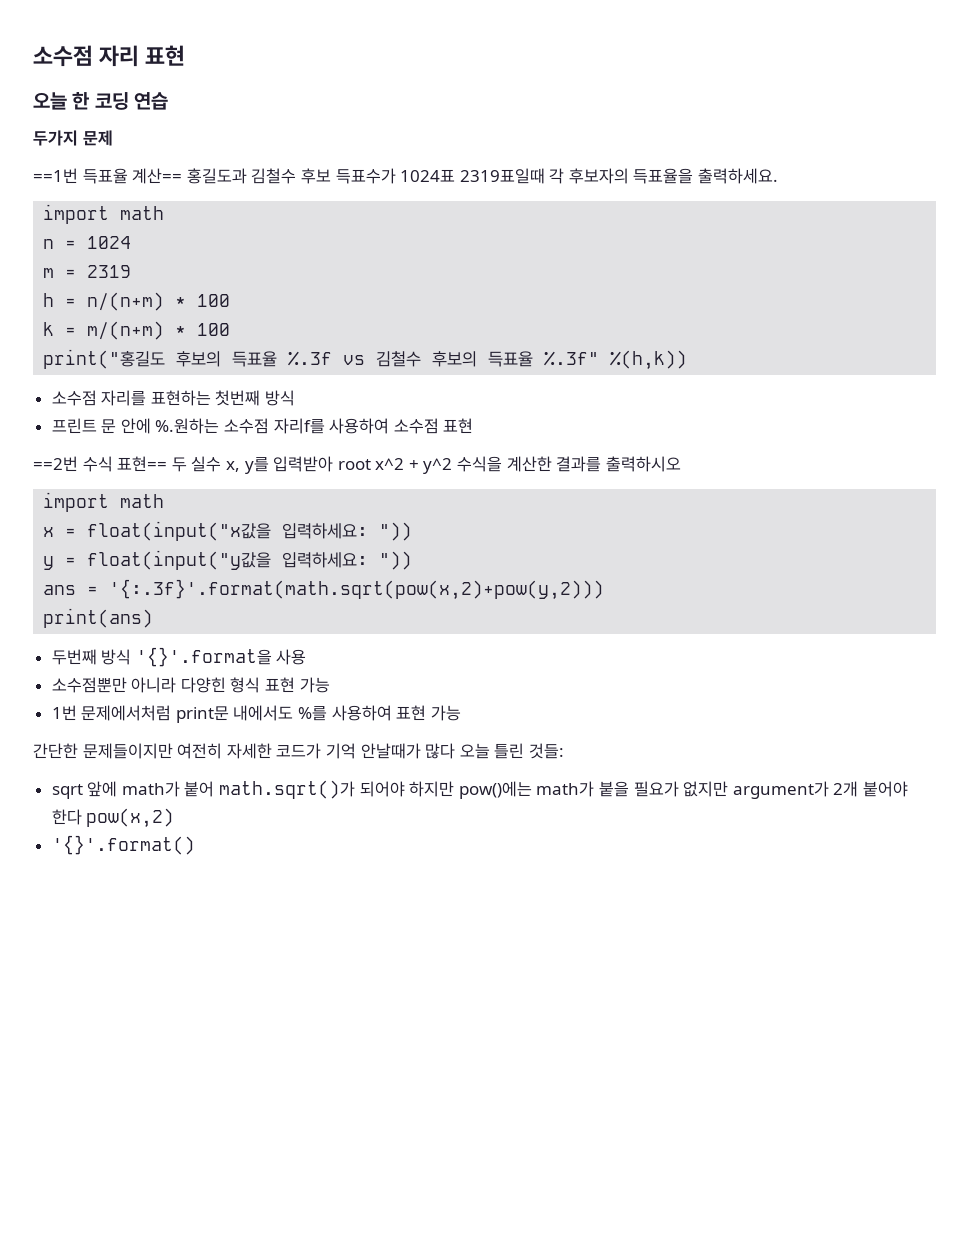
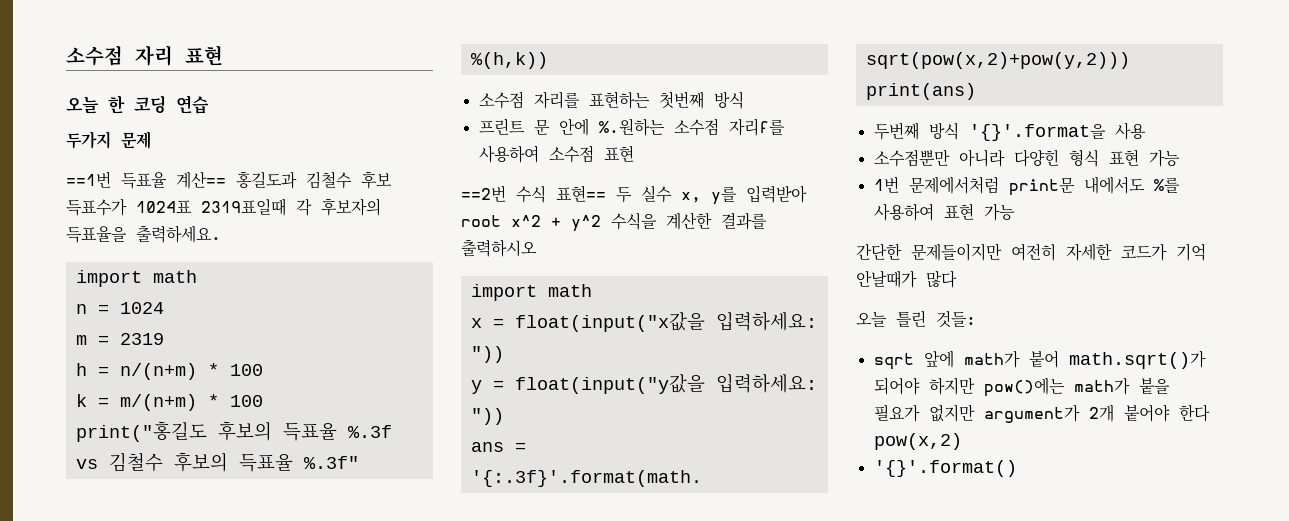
(456, 751) none -> (957, 279) //

